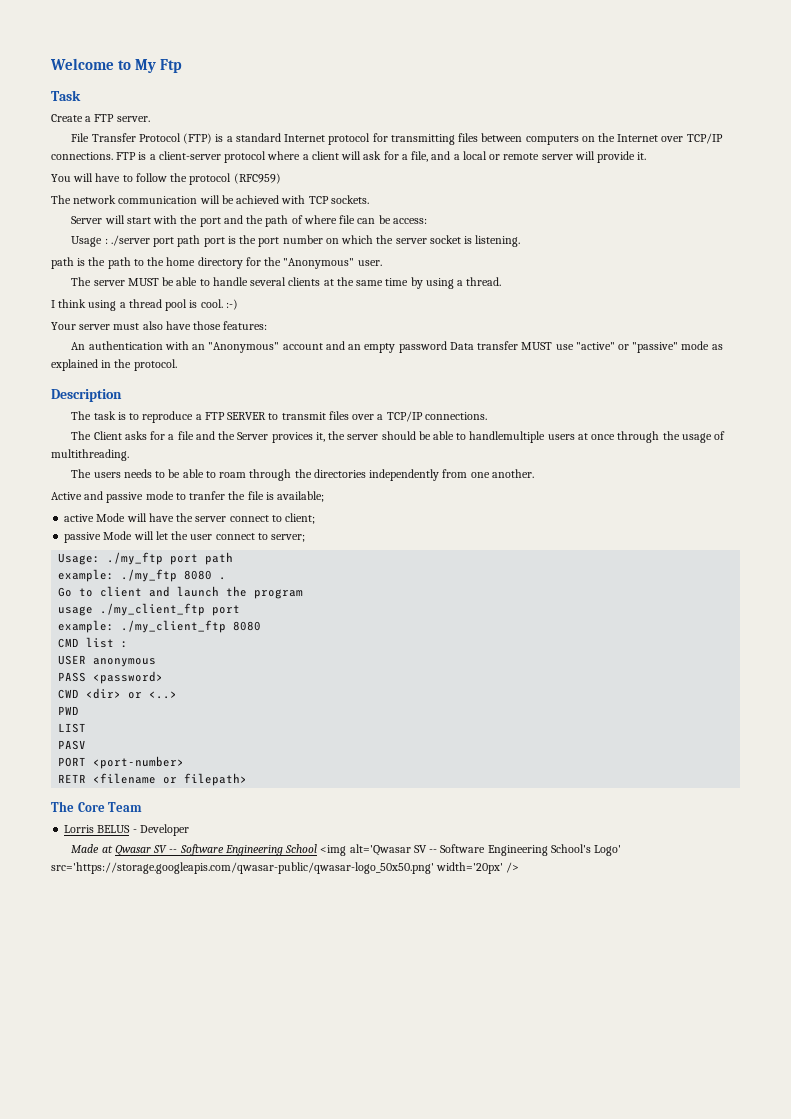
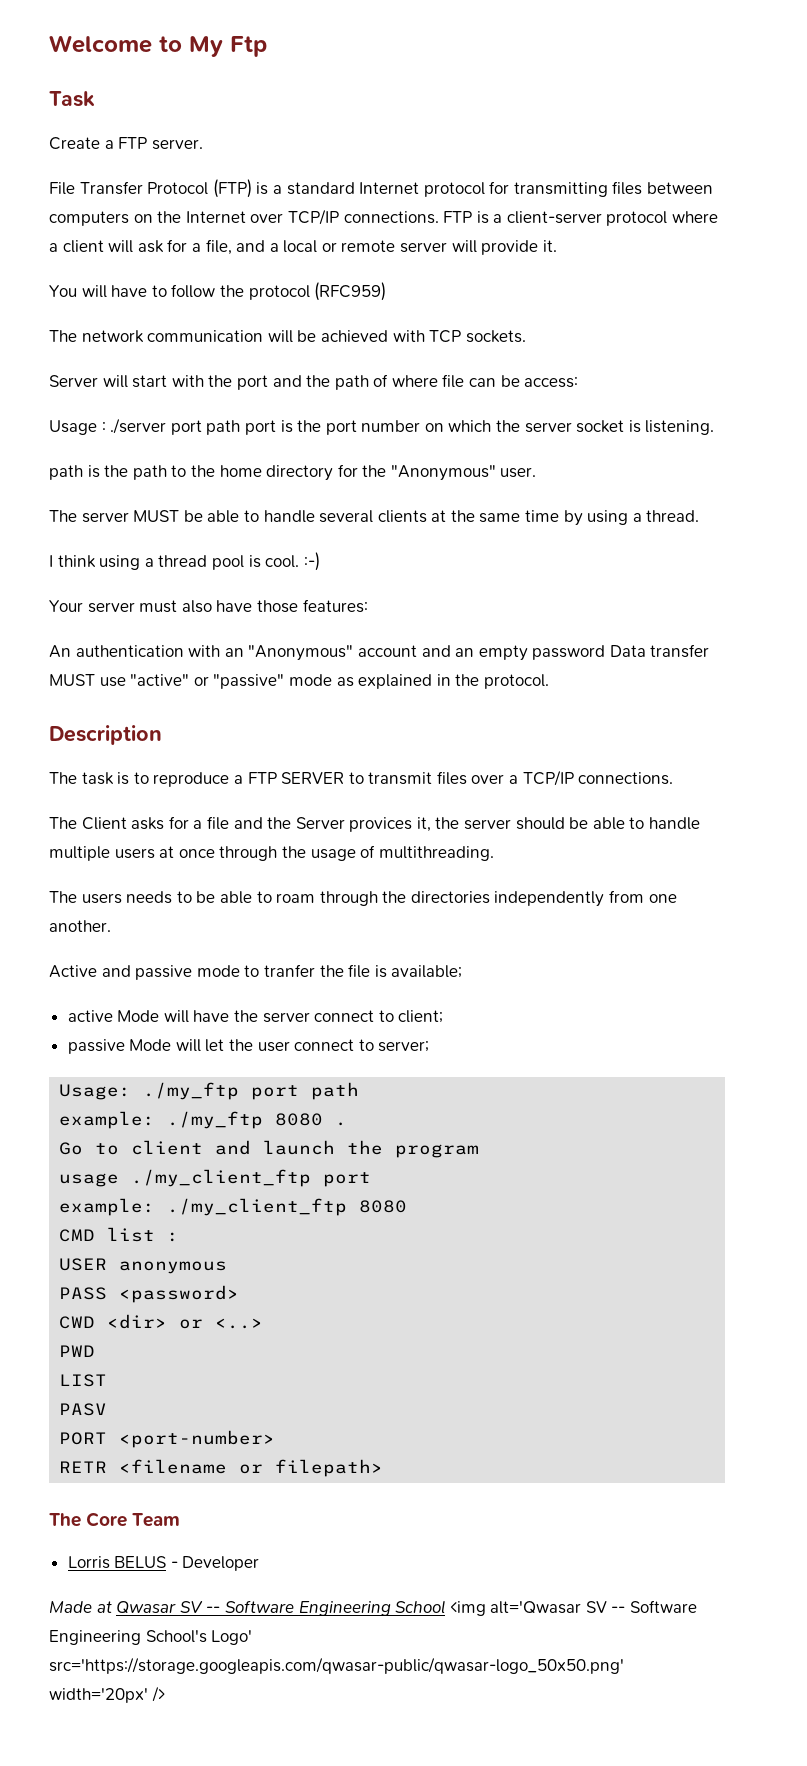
[469,431,546,443] handlemultiple -> [649,817,701,830] [49,846,110,861] handle multiple

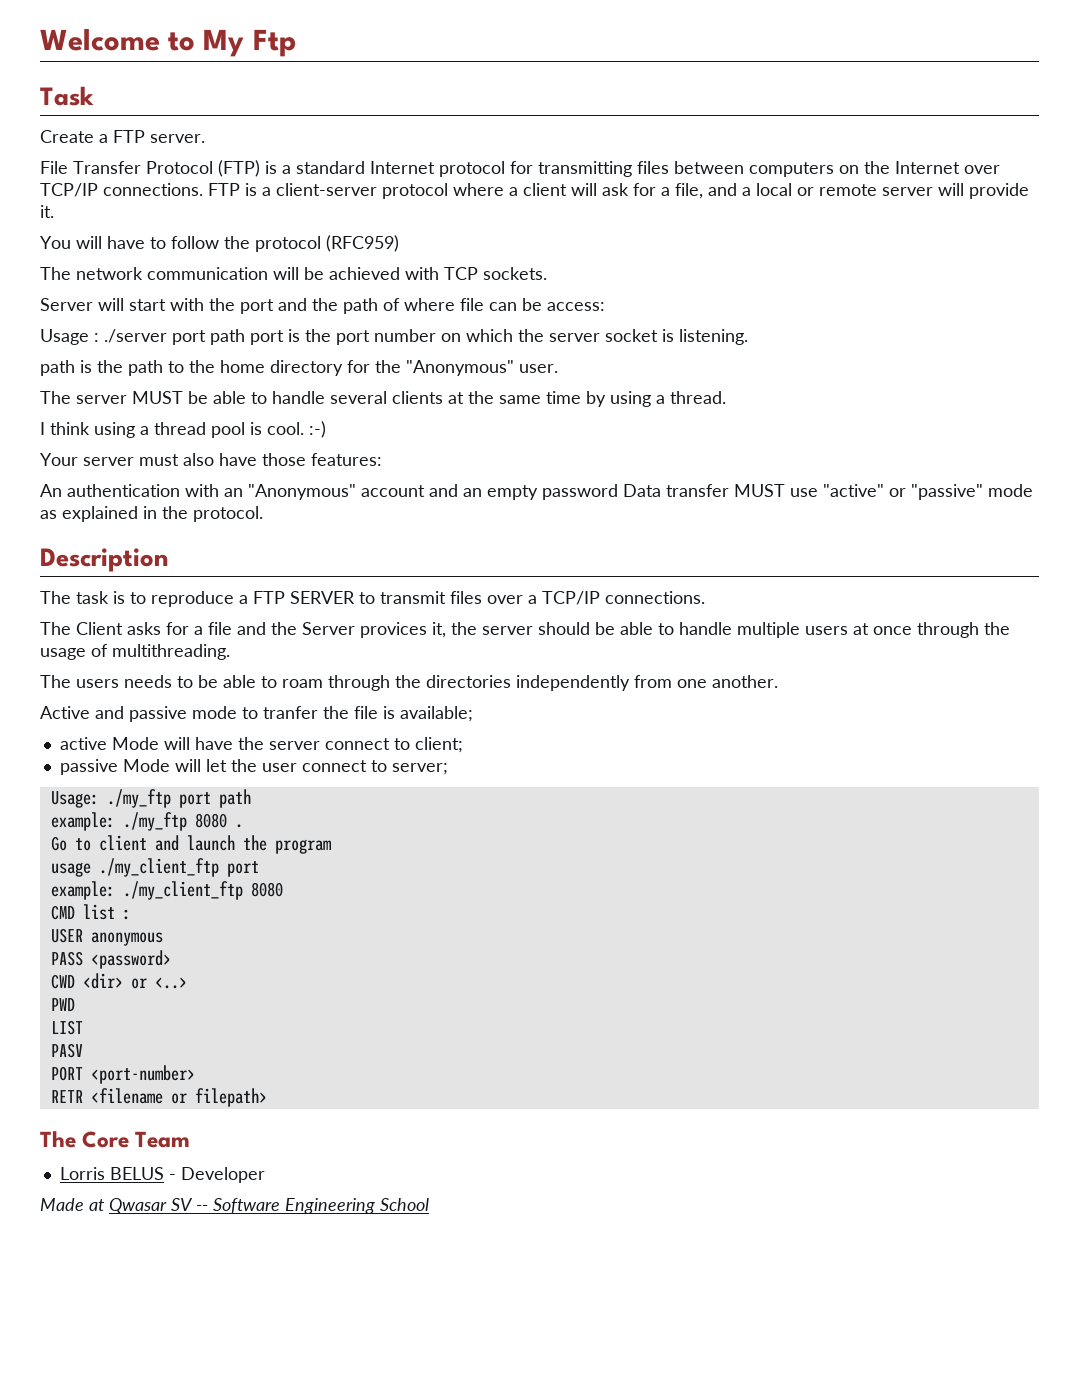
[449,1600,698,1616] [49,1630,253,1645] [49,1657,624,1674] [49,1686,165,1703] <img alt='Qwasar SV -- Software Engineering School's Logo' src='https://storage.googleapis.com/qwasar-public/qwasar-logo_50x50.png' width='20px' /> -> (429, 1204) none

